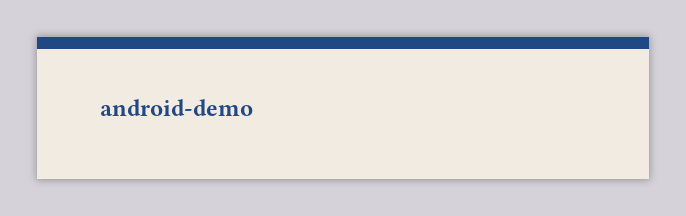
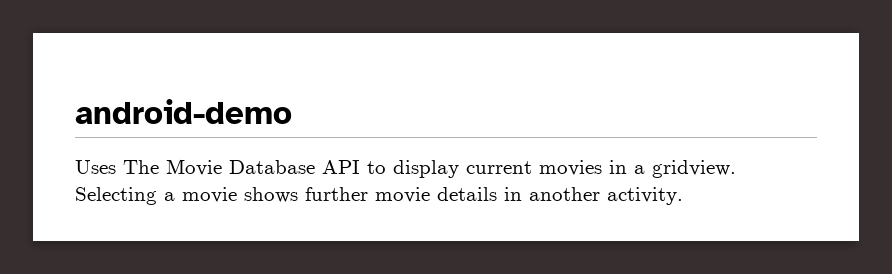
(253, 107) none -> [75,159,736,178] [75,187,683,205] // Uses The Movie Database API to display current movies in a gridview. Selecting a movie shows further movie details in another activity.

